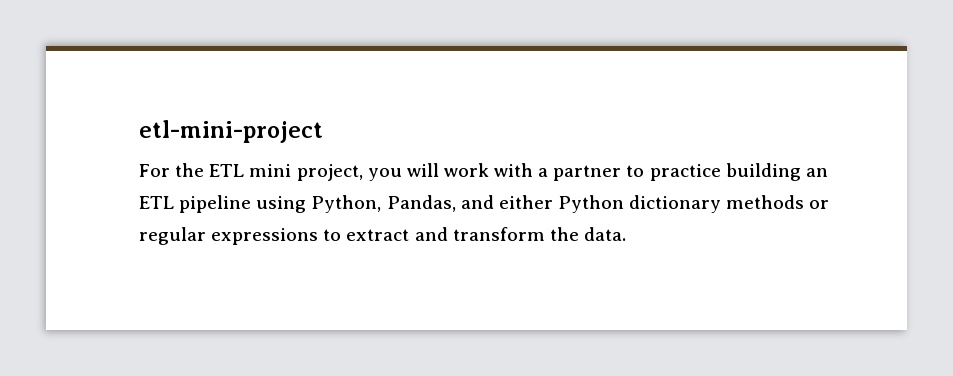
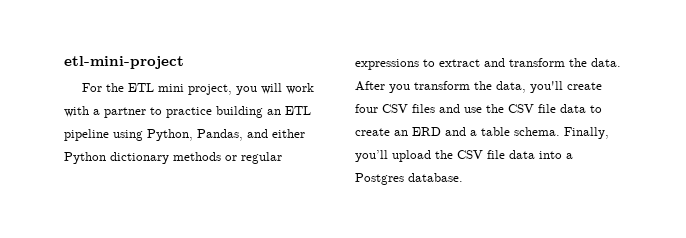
(626, 234) none -> [355,81,602,93] [355,104,602,113] [355,127,609,139] [355,150,573,162] [355,173,463,185] After you transform the data, you'll create four CSV files and use the CSV file data to create an ERD and a table schema. Finally, you’ll upload the CSV file data into a Postgres database.

